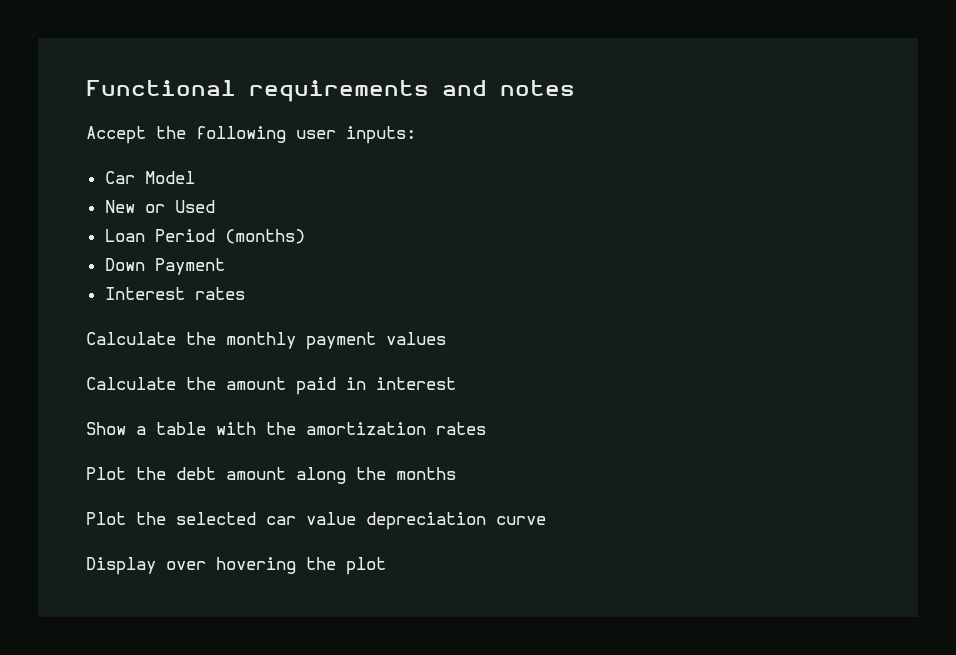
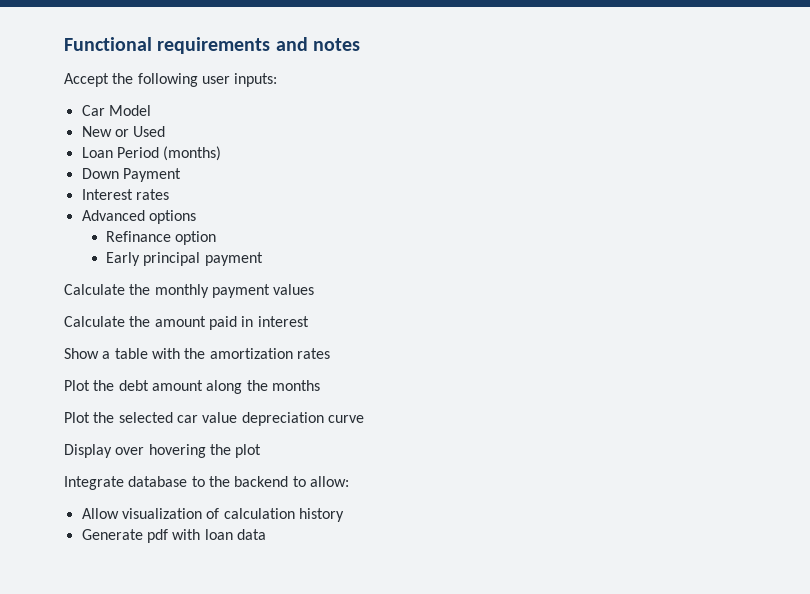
(245, 293) none -> [81,210,196,224] [105,231,217,245] [105,252,263,266] // Advanced options // Refinance option // Early principal payment
(386, 566) none -> [64,476,349,490] [81,508,344,522] [81,529,266,543] // Integrate database to the backend to allow: // Allow visualization of calculation history // Generate pdf with loan data

